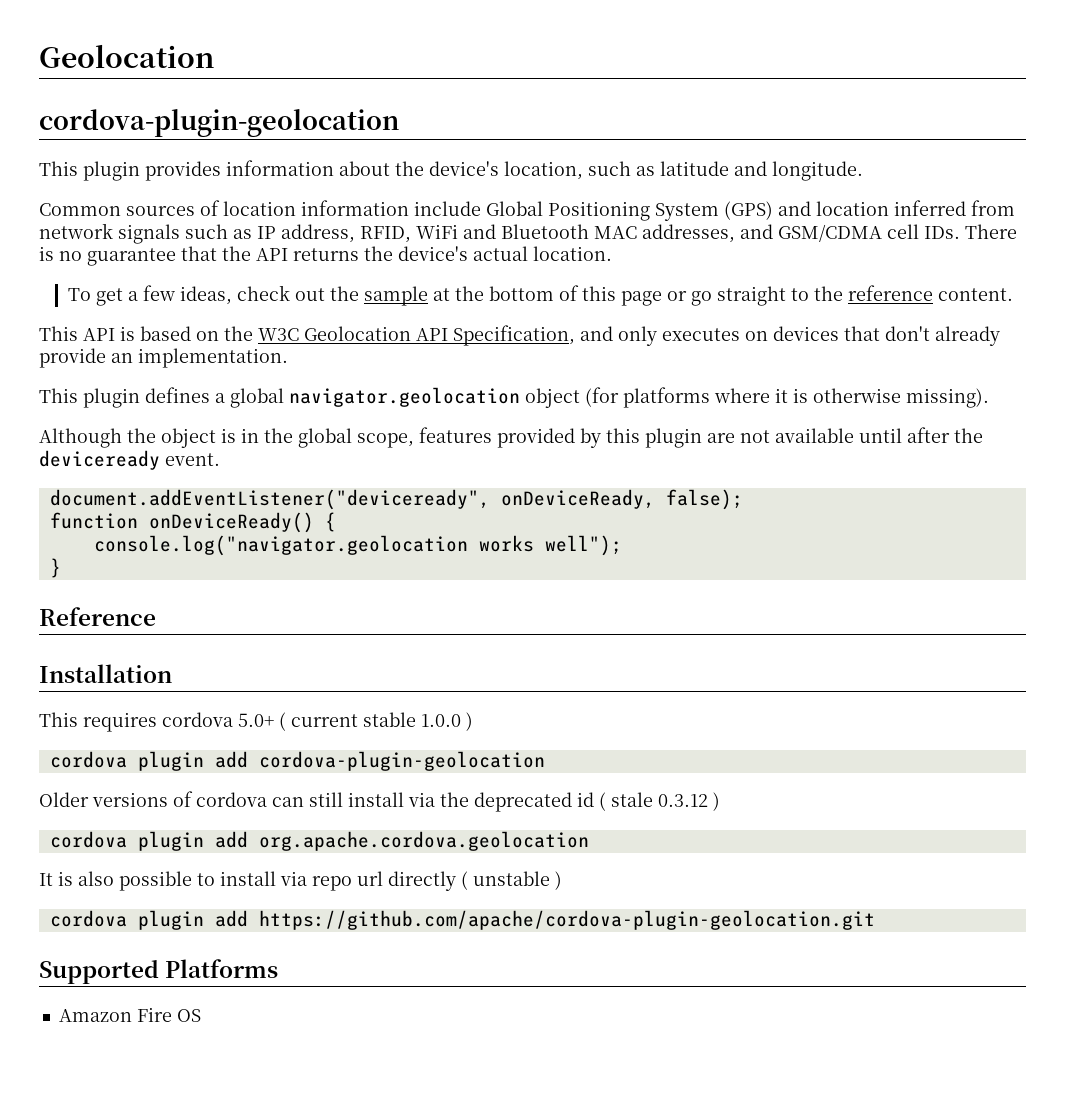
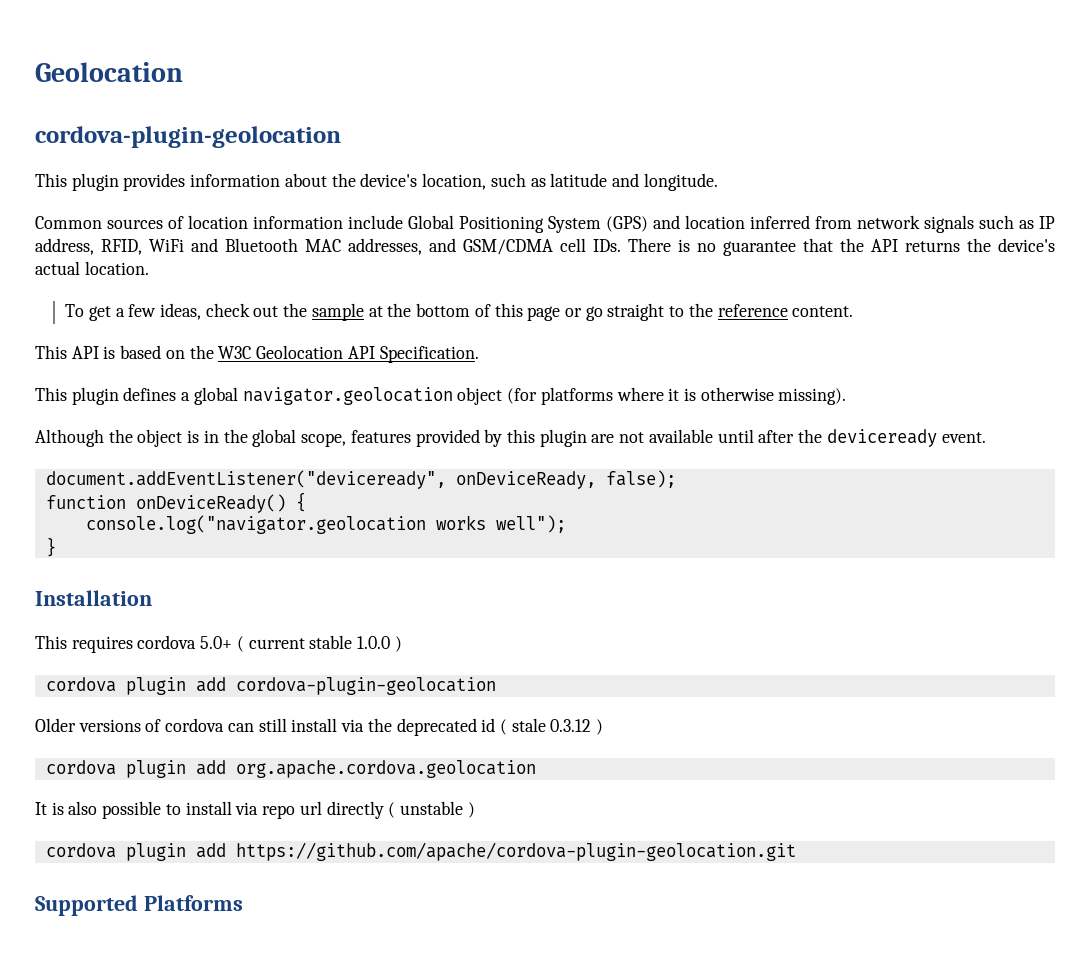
[453,325,1000,346] [39,348,288,368] Specification, and only executes on devices that don't already provide an implementation. -> [379,346,479,363] Specification.
[39,607,156,626] // Reference -> (56, 547) none
[58,1007,201,1022] // Amazon Fire OS -> (243, 903) none

